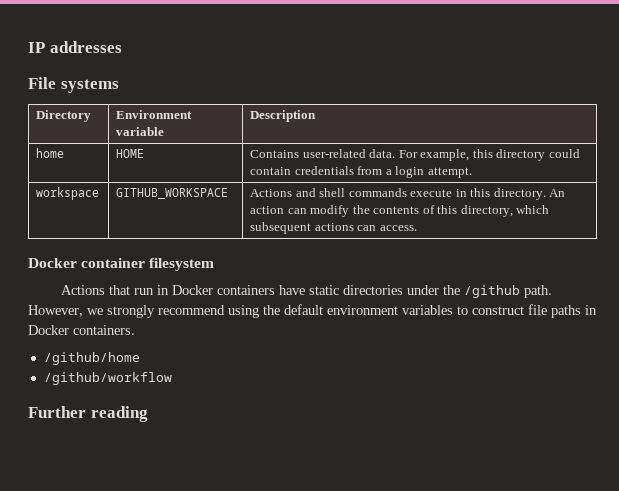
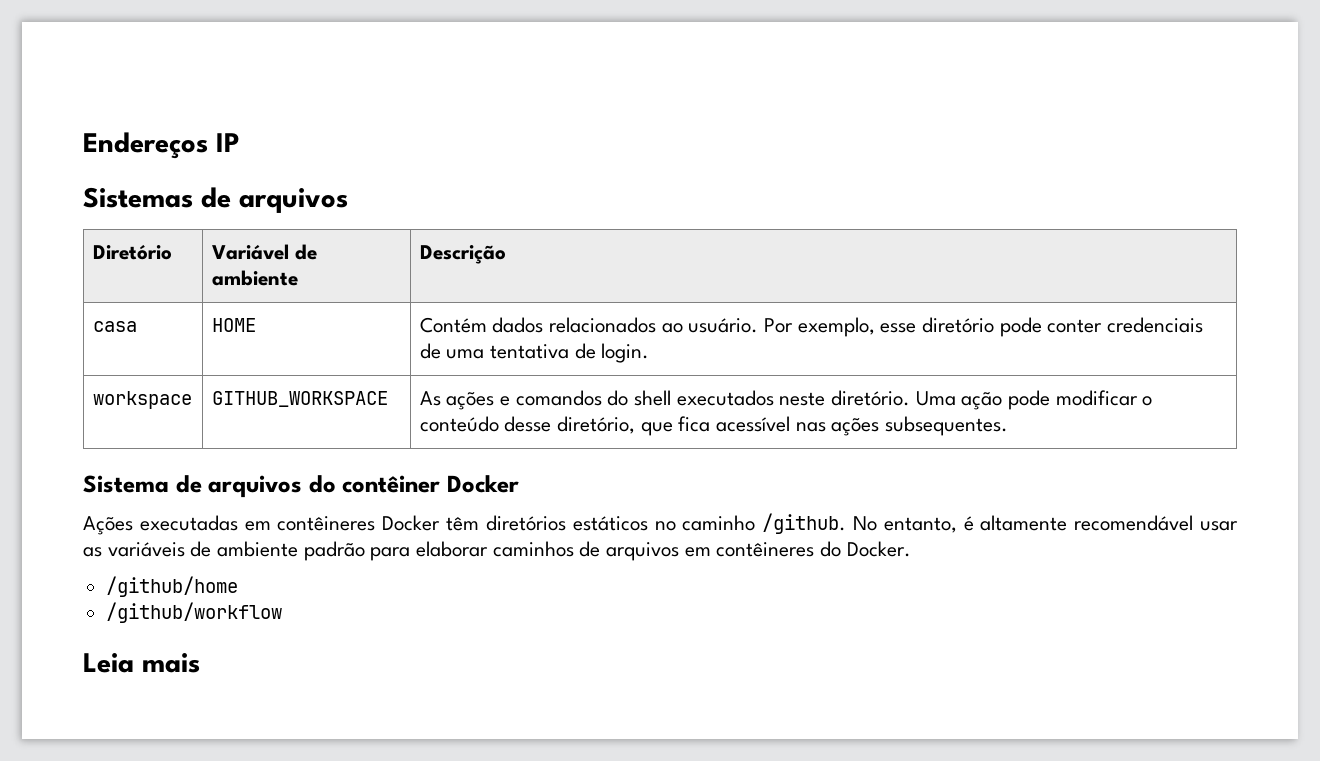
(28, 47) none -> [83,132,208,159] Endereços
[49,41,122,53] [28,77,119,93] [36,110,92,122] [116,110,193,119] [116,127,165,136] [250,110,317,122] [36,148,65,158] [116,149,145,158] [250,149,580,161] [250,166,472,178] [36,187,100,200] [116,188,229,199] [250,188,566,200] [250,205,550,217] [250,222,417,234] [28,258,215,271] [60,285,552,298] [28,304,597,318] [28,325,135,335] addresses // File systems // Directory | Environment variable | Description // home | HOME | Contains user-related data. For example, this directory could contain credentials from a login attempt. // workspace | GITHUB_WORKSPACE | Actions and shell commands execute in this directory. An action can modify the contents of this directory, which subsequent actions can access. // Docker container filesystem // Actions that run in Docker containers have static directories under the /github path. However, we strongly recommend using the default environment variables to construct file paths in Docker containers. -> [83,187,348,213] [92,244,172,260] [211,244,317,260] [211,270,298,286] [419,245,506,264] [92,321,137,332] [211,318,256,332] [419,317,1203,337] [419,343,650,363] [92,391,192,409] [211,391,388,407] [419,390,1153,410] [419,416,1008,436] [83,475,520,498] [83,513,1238,535] [83,541,911,561] // Sistemas de arquivos // Diretório | Variável de ambiente | Descrição // casa | HOME | Contém dados relacionados ao usuário. Por exemplo, esse diretório pode conter credenciais de uma tentativa de login. // workspace | GITHUB_WORKSPACE | As ações e comandos do shell executados neste diretório. Uma ação pode modificar o conteúdo desse diretório, que fica acessível nas ações subsequentes. // Sistema de arquivos do contêiner Docker // Ações executadas em contêineres Docker têm diretórios estáticos no caminho /github. No entanto, é altamente recomendável usar as variáveis de ambiente padrão para elaborar caminhos de arquivos em contêineres do Docker.
[28,406,148,422] Further reading -> [83,653,200,673] Leia mais

